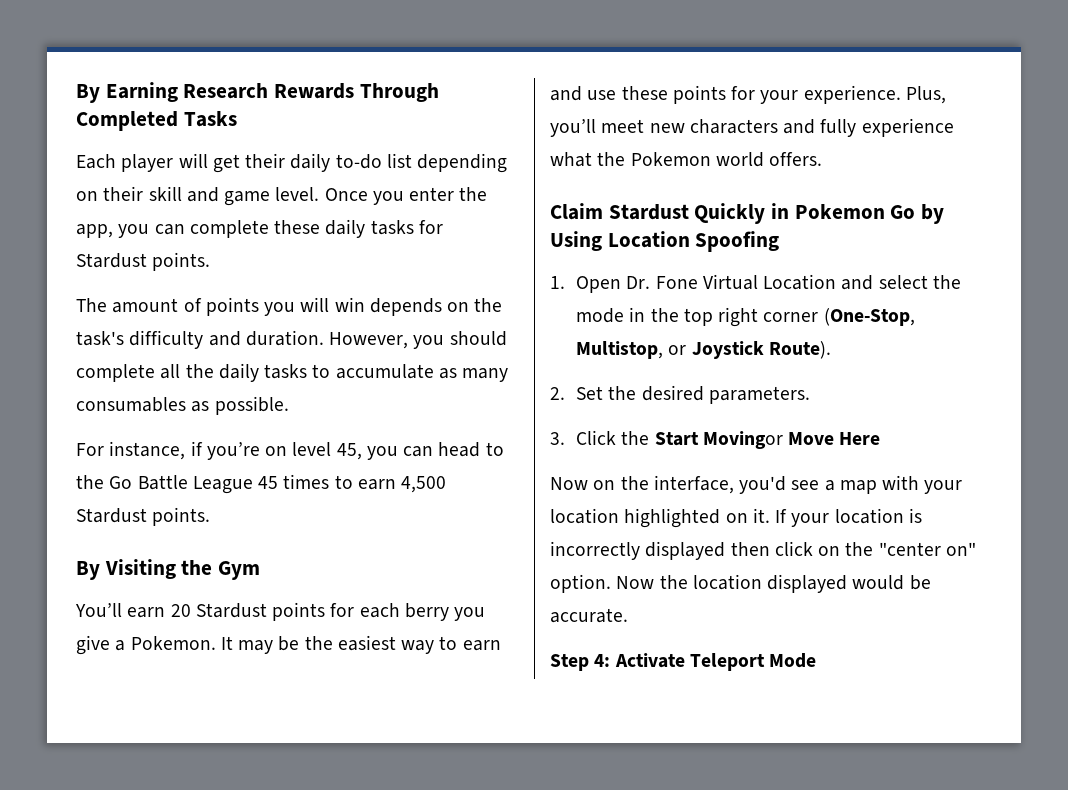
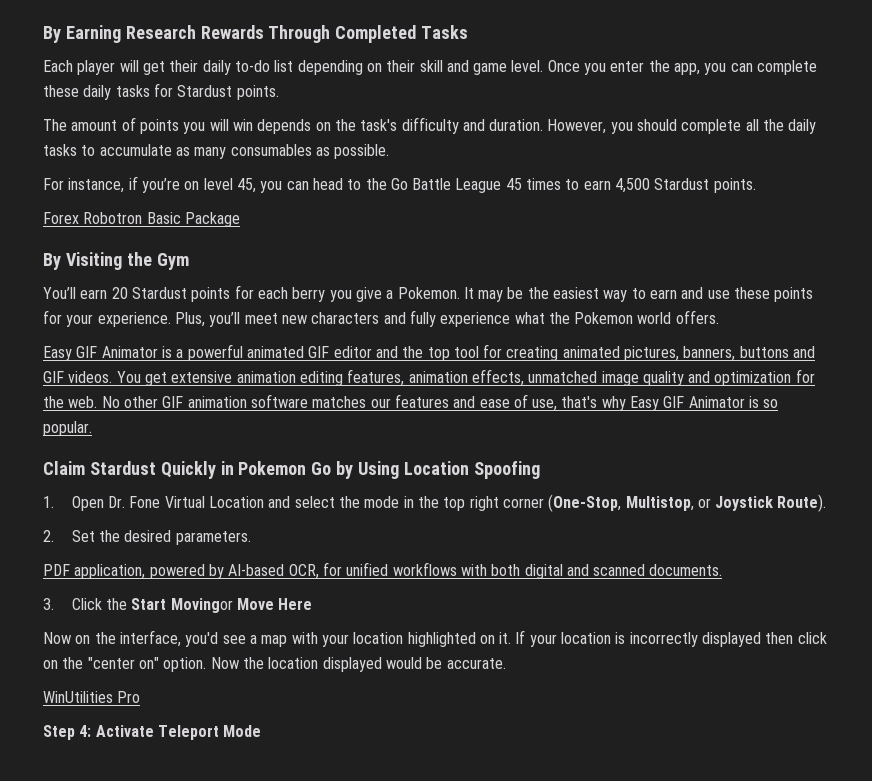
(211, 516) none -> [43,212,240,227] // Forex Robotron Basic Package
(823, 159) none -> [43,344,816,361] [43,369,815,386] [43,394,779,411] [43,421,92,436] // Easy GIF Animator is a powerful animated GIF editor and the top tool for creating animated pictures, banners, buttons and GIF videos. You get extensive animation editing features, animation effects, unmatched image quality and optimization for the web. No other GIF animation software matches our features and ease of use, that's why Easy GIF Animator is so popular.
(810, 395) none -> [43,562,723,579] // PDF application, powered by AI-based OCR, for unified workflows with both digital and scanned documents.
(628, 615) none -> [43,691,141,703] // WinUtilities Pro

